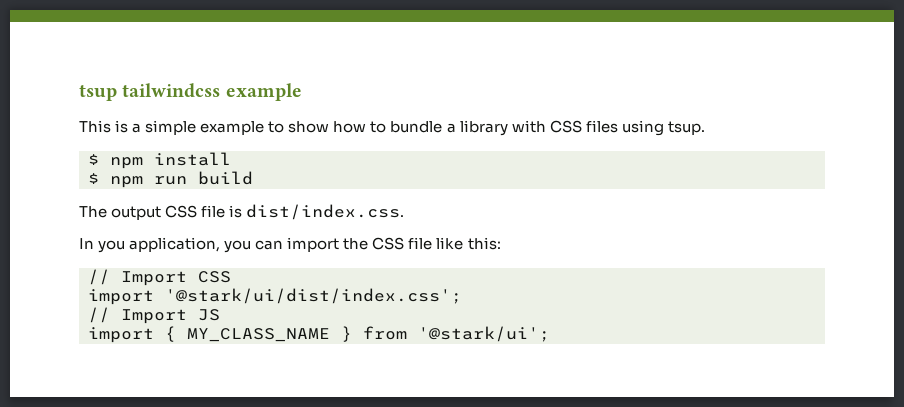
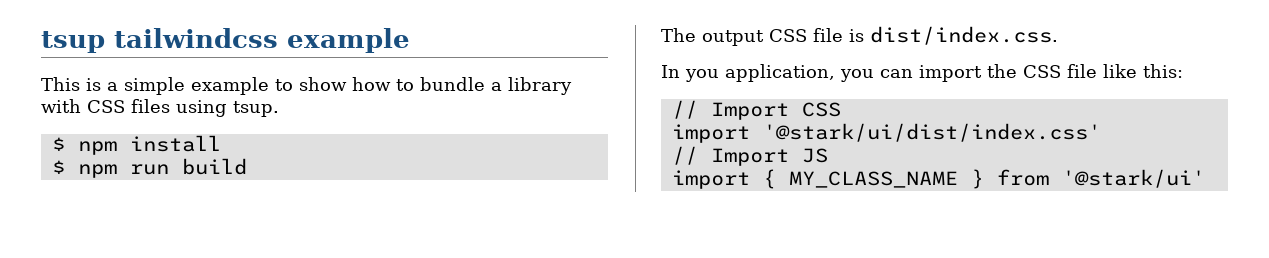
[165,288,462,304] '@stark/ui/dist/index.css'; -> [762,123,1101,142] '@stark/ui/dist/index.css'
[418,326,550,342] '@stark/ui'; -> [1061,169,1205,188] '@stark/ui'

